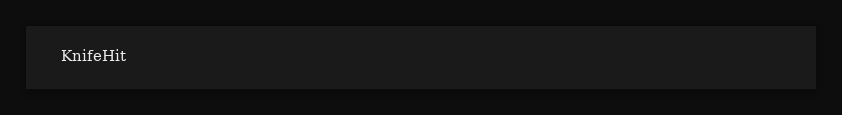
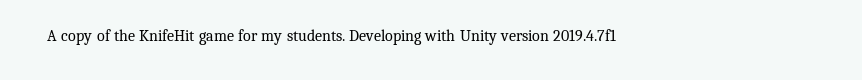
[61,49,126,61] KnifeHit -> [47,29,617,45] A copy of the KnifeHit game for my students. Developing with Unity version 2019.4.7f1

